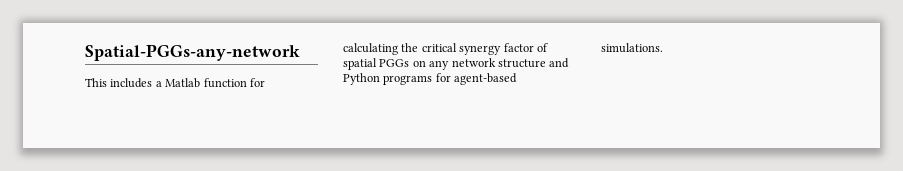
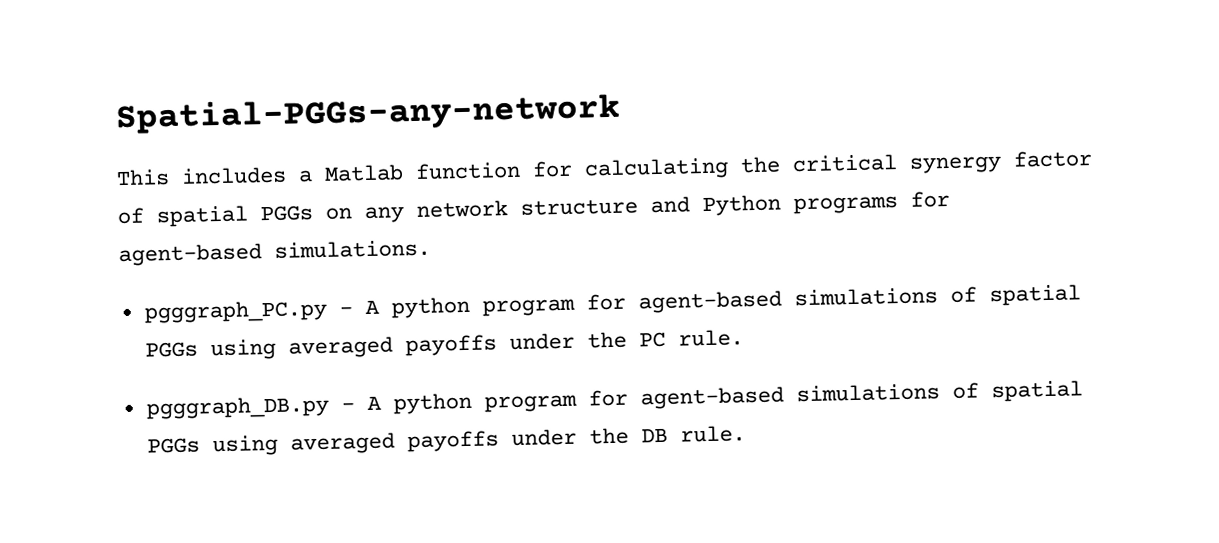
(663, 48) none -> [143,284,1081,324] [144,329,744,361] [145,380,1083,420] [146,425,746,457] // pgggraph_PC.py - A python program for agent-based simulations of spatial PGGs using averaged payoffs under the PC rule. // pgggraph_DB.py - A python program for agent-based simulations of spatial PGGs using averaged payoffs under the DB rule.

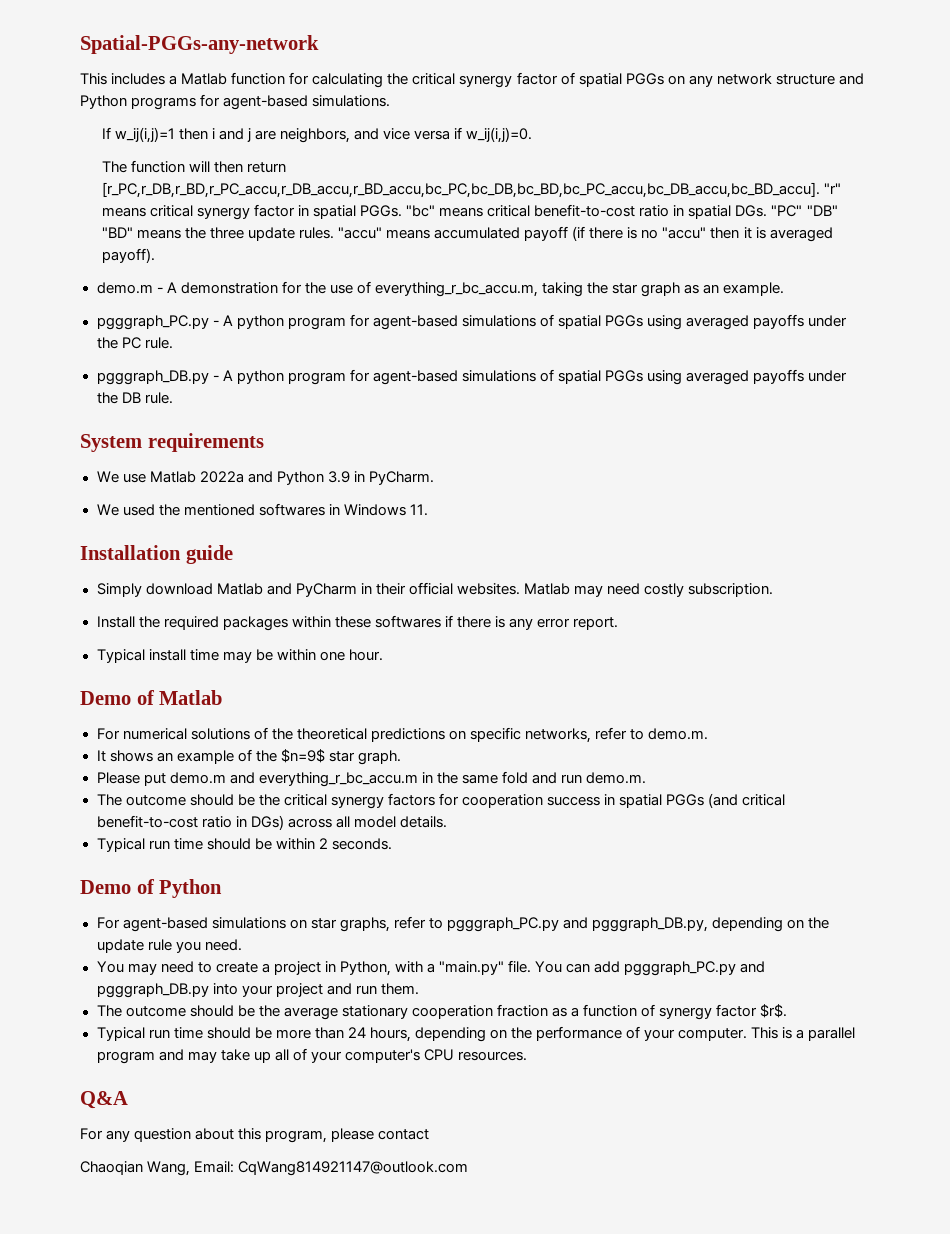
(431, 249) none -> [101,127,533,143] [101,160,286,173] [101,182,841,198] [101,204,838,220] [101,226,833,242] [101,248,155,263] [96,281,785,297] // If w_ij(i,j)=1 then i and j are neighbors, and vice versa if w_ij(i,j)=0. // The function will then return [r_PC,r_DB,r_BD,r_PC_accu,r_DB_accu,r_BD_accu,bc_PC,bc_DB,bc_BD,bc_PC_accu,bc_DB_accu,bc_BD_accu]. "r" means critical synergy factor in spatial PGGs. "bc" means critical benefit-to-cost ratio in spatial DGs. "PC" "DB" "BD" means the three update rules. "accu" means accumulated payoff (if there is no "accu" then it is averaged payoff). // demo.m - A demonstration for the use of everything_r_bc_accu.m, taking the star graph as an example.
(746, 434) none -> [80,433,264,452] [96,471,434,485] [96,503,428,516] [80,545,233,564] [96,582,774,597] [96,615,619,631] [96,649,383,663] [80,690,223,705] [96,727,709,743] [96,749,401,765] [96,771,647,787] [96,793,786,809] [96,815,447,830] [96,838,392,852] [80,879,223,898] [96,916,830,932] [96,939,242,953] [96,960,766,976] [96,983,419,998] [96,1004,788,1020] [96,1026,856,1042] [96,1048,527,1064] [80,1091,128,1109] [80,1128,430,1143] [80,1161,469,1176] // System requirements // We use Matlab 2022a and Python 3.9 in PyCharm. // We used the mentioned softwares in Windows 11. // Installation guide // Simply download Matlab and PyCharm in their official websites. Matlab may need costly subscription. // Install the required packages within these softwares if there is any error report. // Typical install time may be within one hour. // Demo of Matlab // For numerical solutions of the theoretical predictions on specific networks, refer to demo.m. // It shows an example of the $n=9$ star graph. // Please put demo.m and everything_r_bc_accu.m in the same fold and run demo.m. // The outcome should be the critical synergy factors for cooperation success in spatial PGGs (and critical benefit-to-cost ratio in DGs) across all model details. // Typical run time should be within 2 seconds. // Demo of Python // For agent-based simulations on star graphs, refer to pgggraph_PC.py and pgggraph_DB.py, depending on the update rule you need. // You may need to create a project in Python, with a "main.py" file. You can add pgggraph_PC.py and pgggraph_DB.py into your project and run them. // The outcome should be the average stationary cooperation fraction as a function of synergy factor $r$. // Typical run time should be more than 24 hours, depending on the performance of your computer. This is a parallel program and may take up all of your computer's CPU resources. // Q&A // For any question about this program, please contact // Chaoqian Wang, Email: CqWang814921147@outlook.com

